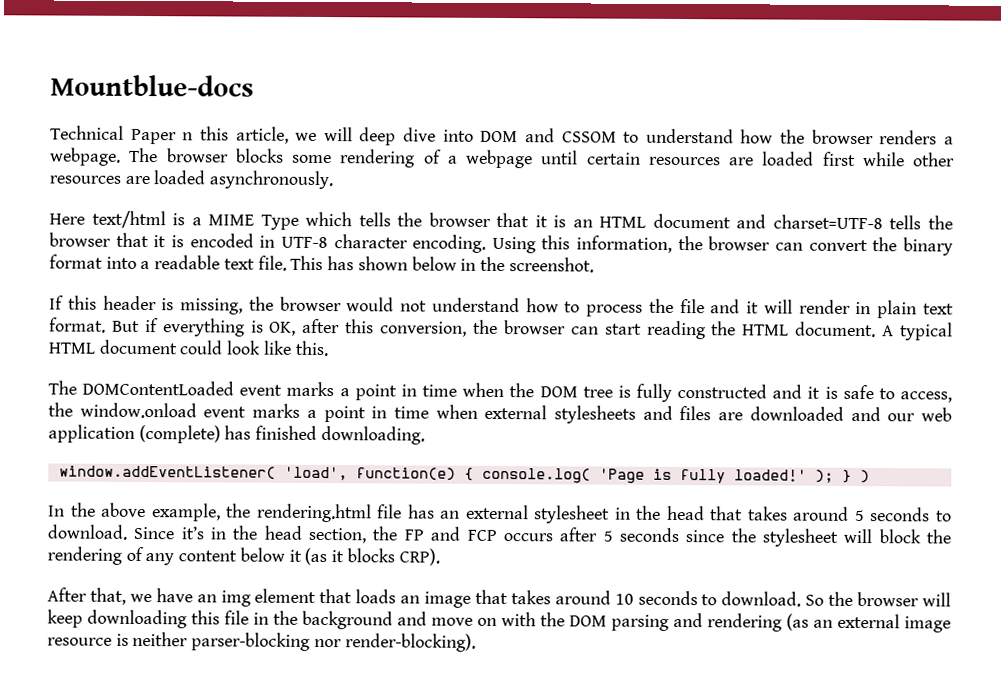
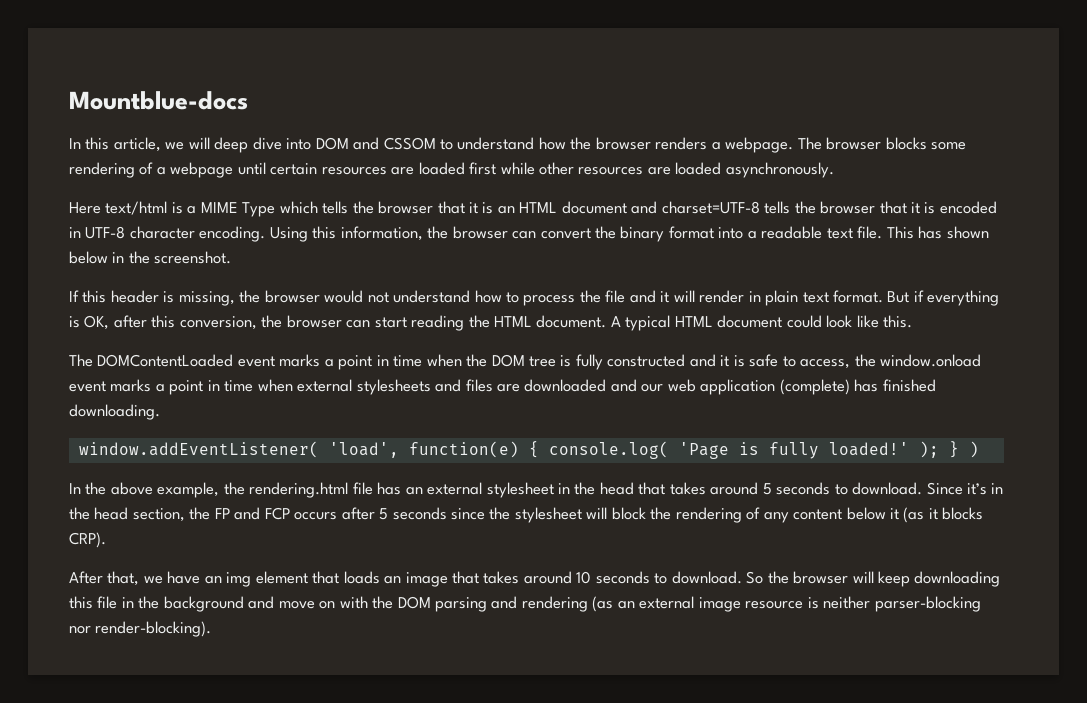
[50,125,194,145] Technical Paper n -> [69,138,81,149] In

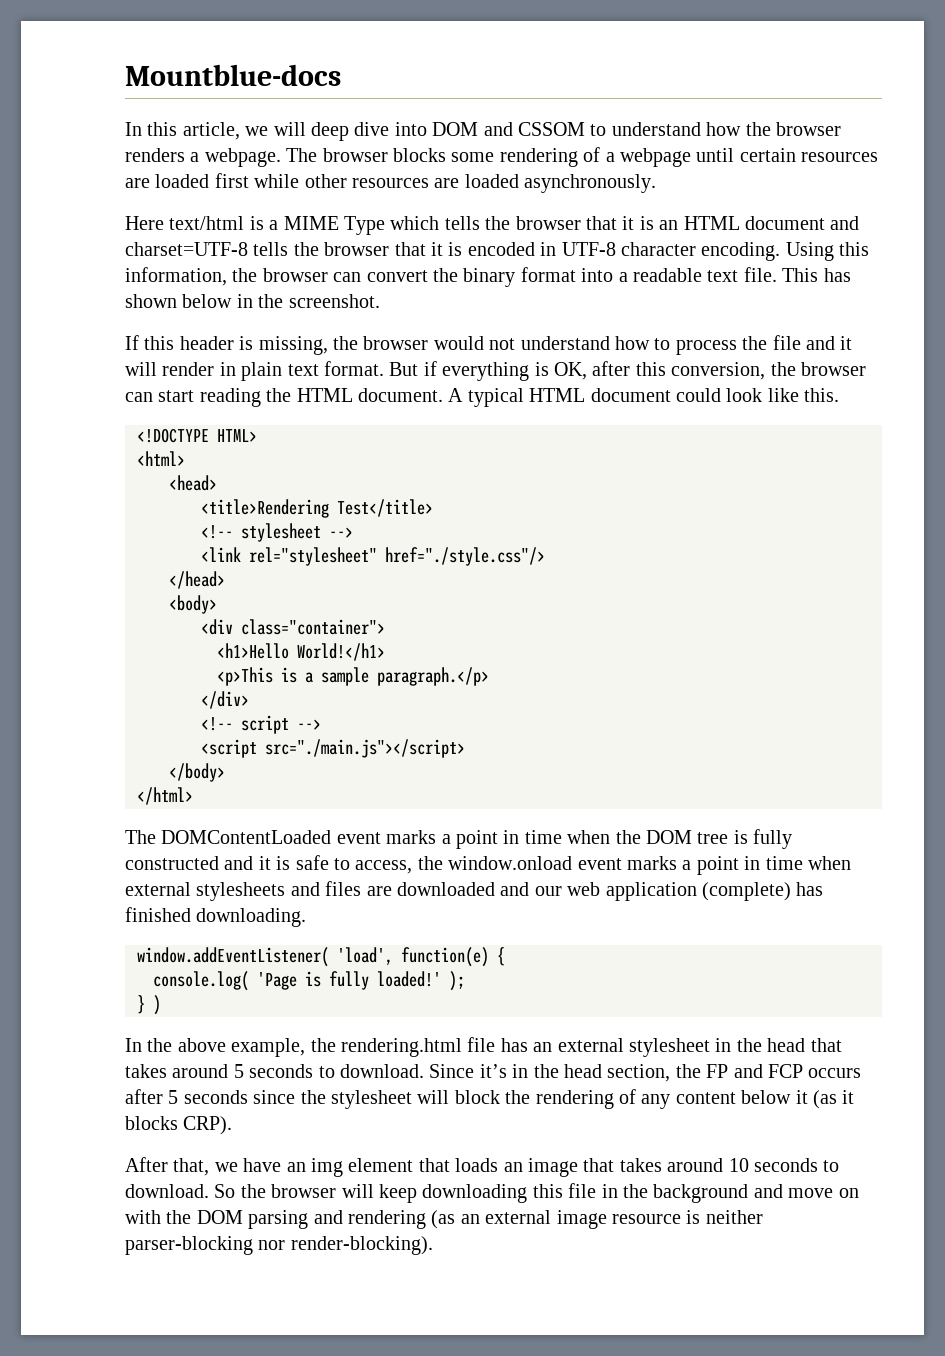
(913, 321) none -> [137,428,257,443] [137,451,185,466] [169,475,217,491] [201,499,433,518] [201,523,353,542] [201,547,545,566] [169,571,225,589] [169,595,217,614] [201,619,385,635] [217,643,385,661] [217,667,489,686] [201,691,249,709] [201,715,321,734] [201,739,465,758] [169,763,225,782] [137,787,193,805] // <!DOCTYPE HTML> // <html> // <head> // <title>Rendering Test</title> // <!-- stylesheet --> // <link rel="stylesheet" href="./style.css"/> // </head> // <body> // <div class="container"> // <h1>Hello World!</h1> // <p>This is a sample paragraph.</p> // </div> // <!-- script --> // <script src="./main.js"></script> // </body> // </html>
(539, 449) none -> (505, 956) //
(939, 449) none -> (465, 981) //

